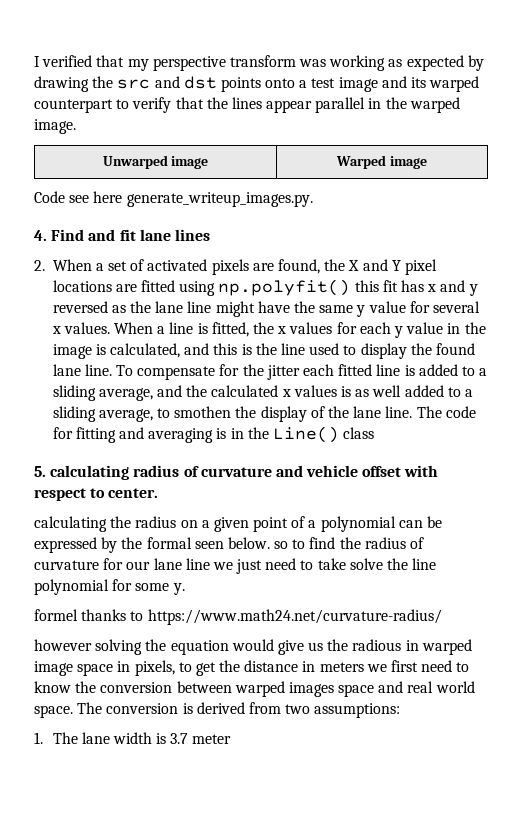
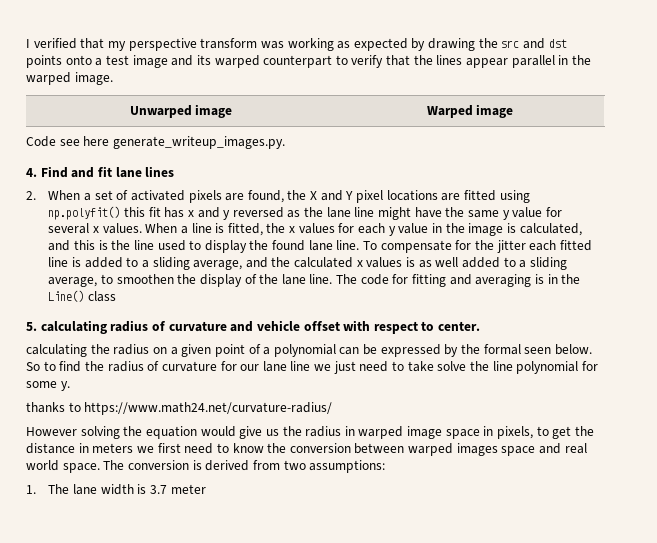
[174,406,232,418] smothen -> [116,274,174,284] smoothen
[274,541,289,549] so -> [26,362,40,371] So
[34,609,78,621] formel -> (70, 386) none
[34,639,92,651] however -> [26,427,77,436] However
[352,639,402,651] radious -> [305,426,342,437] radius

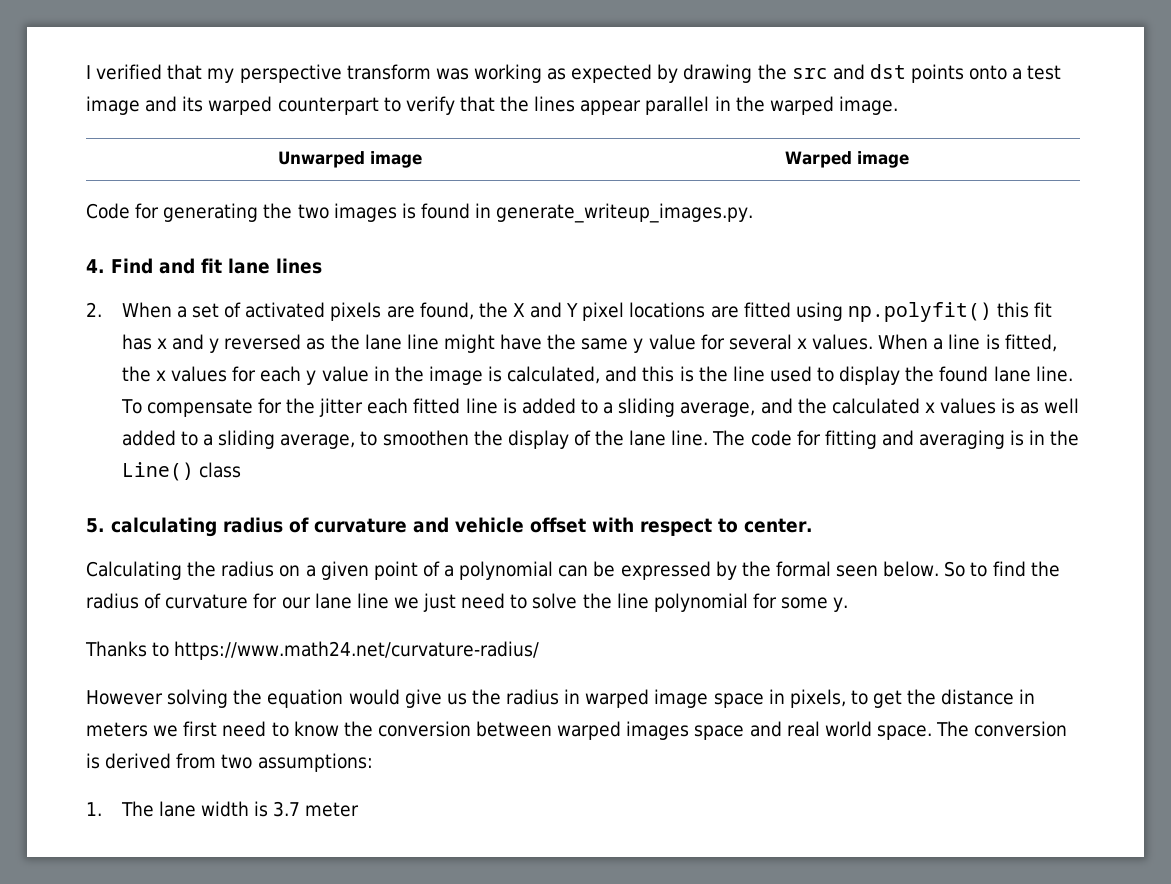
[59,136,110,146] see here -> [135,203,492,222] for generating the two images is found in
[26,344,87,357] calculating -> [86,561,182,580] Calculating
[407,361,434,372] take -> (528, 601) none
[26,402,65,413] thanks -> [85,641,147,657] Thanks

